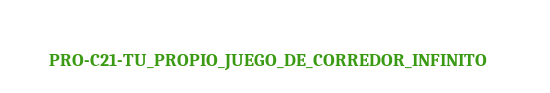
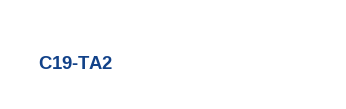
[49,53,487,71] PRO-C21-TU_PROPIO_JUEGO_DE_CORREDOR_INFINITO -> [39,56,112,69] C19-TA2

